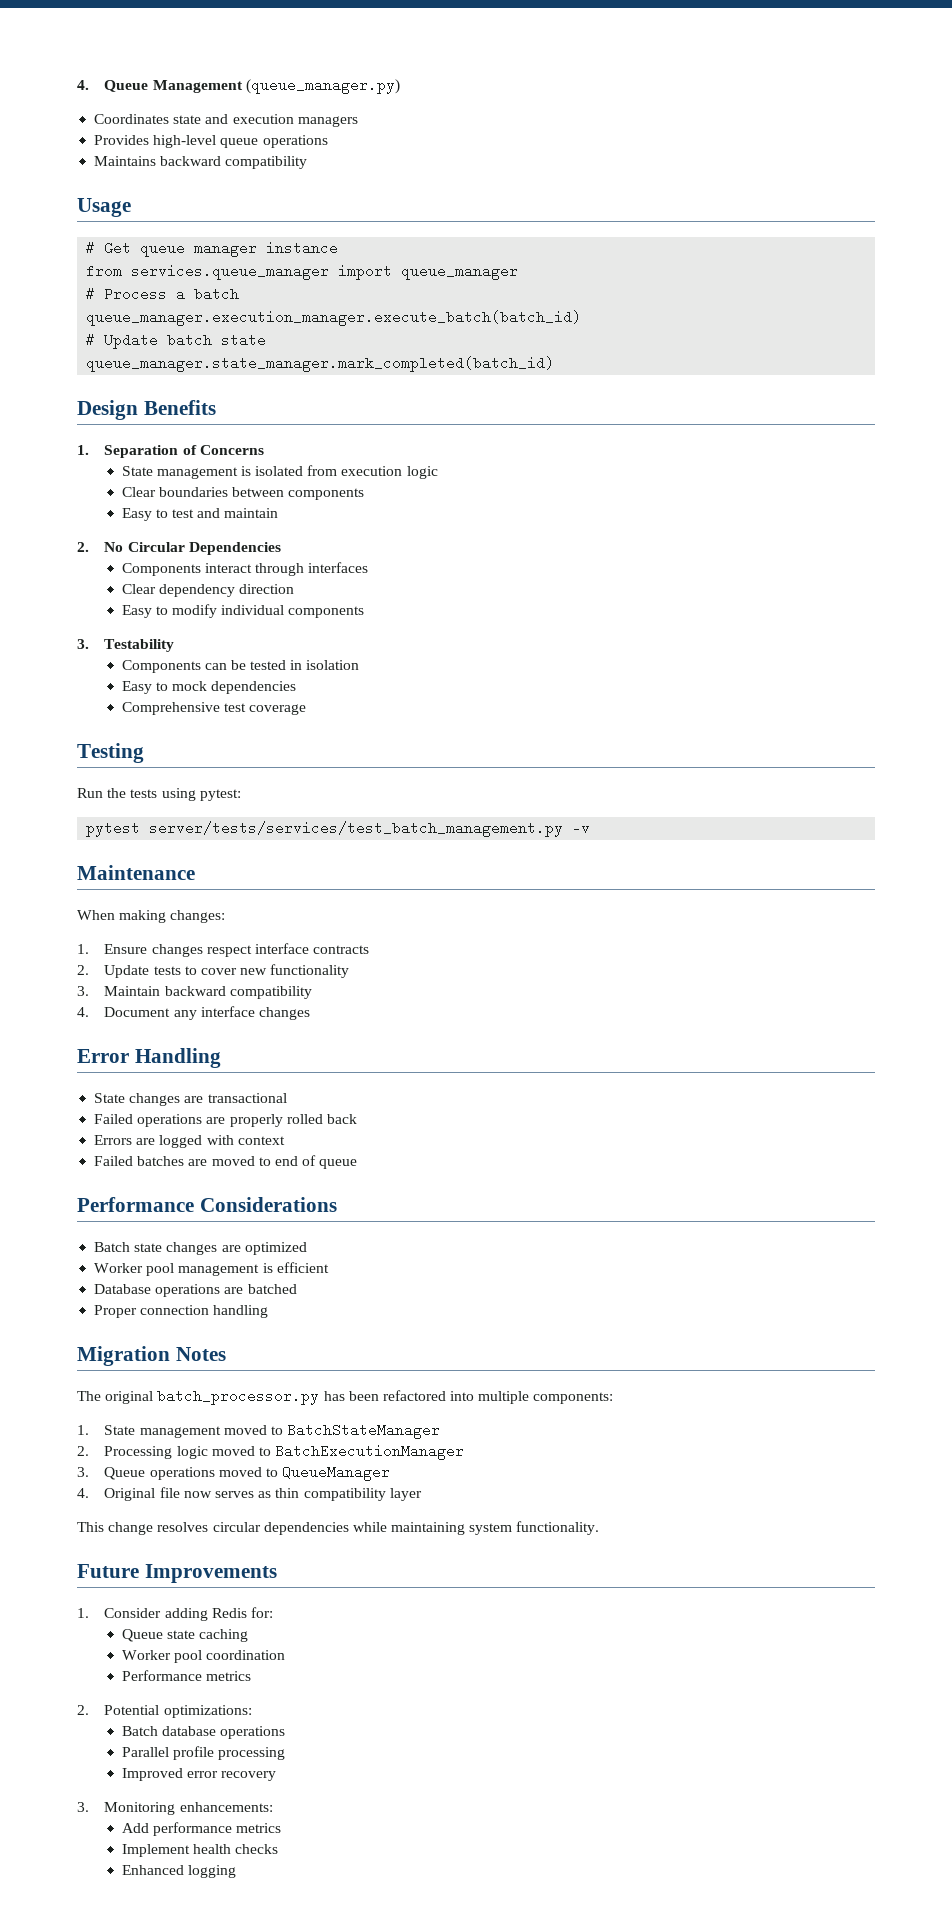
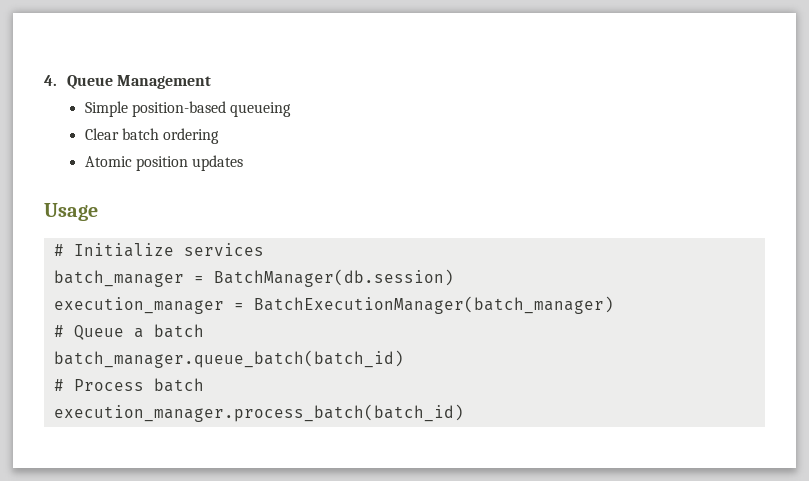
[245,78,400,94] [94,114,358,127] [94,135,328,148] [94,156,308,169] [77,198,131,217] [86,241,339,257] [86,264,519,280] (queue_manager.py) // Coordinates state and execution managers // Provides high-level queue operations // Maintains backward compatibility // Usage // # Get queue manager instance // from services.queue_manager import queue_manager -> [84,101,292,117] [84,128,220,144] [84,155,244,171] [44,203,98,221] [53,243,264,257] [53,269,454,287] [53,296,614,314] [53,324,204,340] [53,350,404,368] // Simple position-based queueing // Clear batch ordering // Atomic position updates // Usage // # Initialize services // batch_manager = BatchManager(db.session) // execution_manager = BatchExecutionManager(batch_manager) // # Queue a batch // batch_manager.queue_batch(batch_id)
[176,287,240,301] [86,310,582,326] [86,333,267,349] [86,356,555,372] [77,400,216,420] [77,445,264,458] [121,465,438,479] [121,487,365,500] [121,508,279,521] [77,542,281,555] [121,562,369,576] [121,584,294,597] [121,604,365,618] [77,639,175,652] [121,660,360,673] [121,681,297,694] [121,702,306,715] [77,743,144,763] [77,788,241,801] [86,821,591,837] [77,865,195,880] [77,910,226,923] [77,943,370,957] [77,964,350,978] [77,986,312,999] [77,1006,311,1020] [77,1048,221,1068] [94,1093,287,1106] [94,1114,357,1127] [94,1135,285,1148] [94,1155,358,1169] [77,1197,337,1212] [94,1242,307,1255] [94,1262,329,1276] [94,1284,297,1297] [94,1305,269,1318] [77,1346,226,1366] [77,1389,614,1405] [77,1423,441,1439] [77,1444,465,1460] [77,1465,391,1481] [77,1487,422,1501] [77,1521,600,1535] [77,1564,277,1583] [77,1607,274,1621] [121,1629,248,1642] [121,1650,285,1663] [121,1670,251,1681] [77,1705,252,1718] [121,1726,285,1739] [121,1746,285,1760] [121,1768,276,1781] [77,1802,273,1815] [121,1822,281,1836] [121,1844,278,1857] [121,1865,236,1878] a batch // queue_manager.execution_manager.execute_batch(batch_id) // # Update batch state // queue_manager.state_manager.mark_completed(batch_id) // Design Benefits // 1. Separation of Concerns // State management is isolated from execution logic // Clear boundaries between components // Easy to test and maintain // 2. No Circular Dependencies // Components interact through interfaces // Clear dependency direction // Easy to modify individual components // 3. Testability // Components can be tested in isolation // Easy to mock dependencies // Comprehensive test coverage // Testing // Run the tests using pytest: // pytest server/tests/services/test_batch_management.py -v // Maintenance // When making changes: // 1. Ensure changes respect interface contracts // 2. Update tests to cover new functionality // 3. Maintain backward compatibility // 4. Document any interface changes // Error Handling // State changes are transactional // Failed operations are properly rolled back // Errors are logged with context // Failed batches are moved to end of queue // Performance Considerations // Batch state changes are optimized // Worker pool management is efficient // Database operations are batched // Proper connection handling // Migration Notes // The original batch_processor.py has been refactored into multiple components: // 1. State management moved to BatchStateManager // 2. Processing logic moved to BatchExecutionManager // 3. Queue operations moved to QueueManager // 4. Original file now serves as thin compatibility layer // This change resolves circular dependencies while maintaining system functionality. // Future Improvements // 1. Consider adding Redis for: // Queue state caching // Worker pool coordination // Performance metrics // 2. Potential optimizations: // Batch database operations // Parallel profile processing // Improved error recovery // 3. Monitoring enhancements: // Add performance metrics // Implement health checks // Enhanced logging -> [153,378,204,392] [53,404,464,422] batch // execution_manager.process_batch(batch_id)

